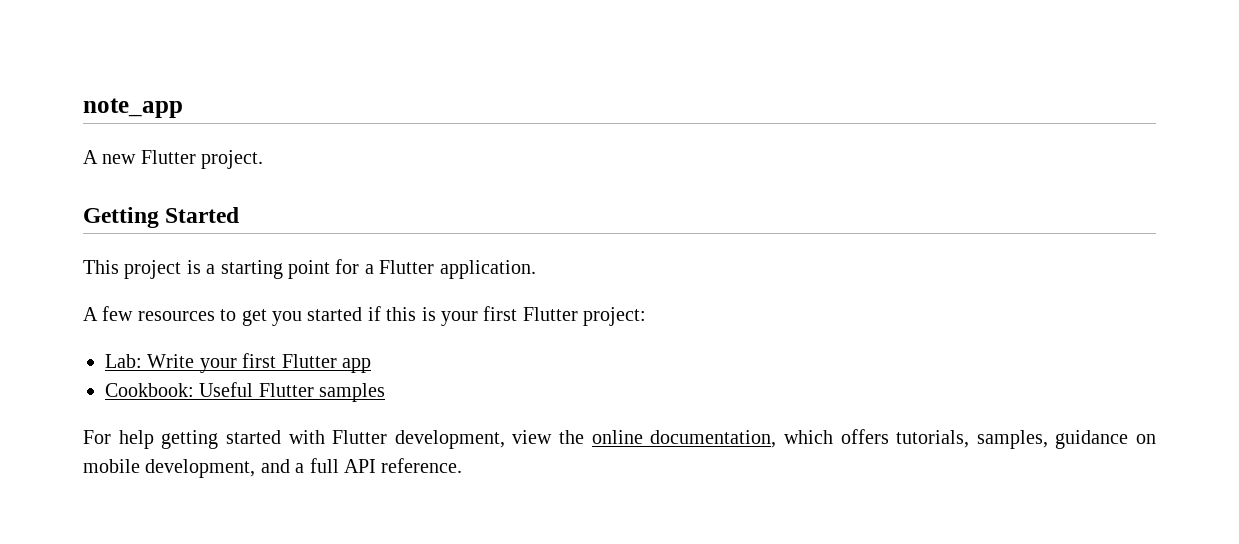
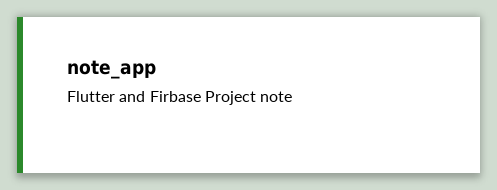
[83,150,264,169] [83,207,240,228] [83,259,536,279] [83,306,647,326] [105,353,371,373] [105,382,386,402] [83,429,1156,449] [83,458,463,478] A new Flutter project. // Getting Started // This project is a starting point for a Flutter application. // A few resources to get you started if this is your first Flutter project: // Lab: Write your first Flutter app // Cookbook: Useful Flutter samples // For help getting started with Flutter development, view the online documentation, which offers tutorials, samples, guidance on mobile development, and a full API reference. -> [67,91,293,105] Flutter and Firbase Project note

